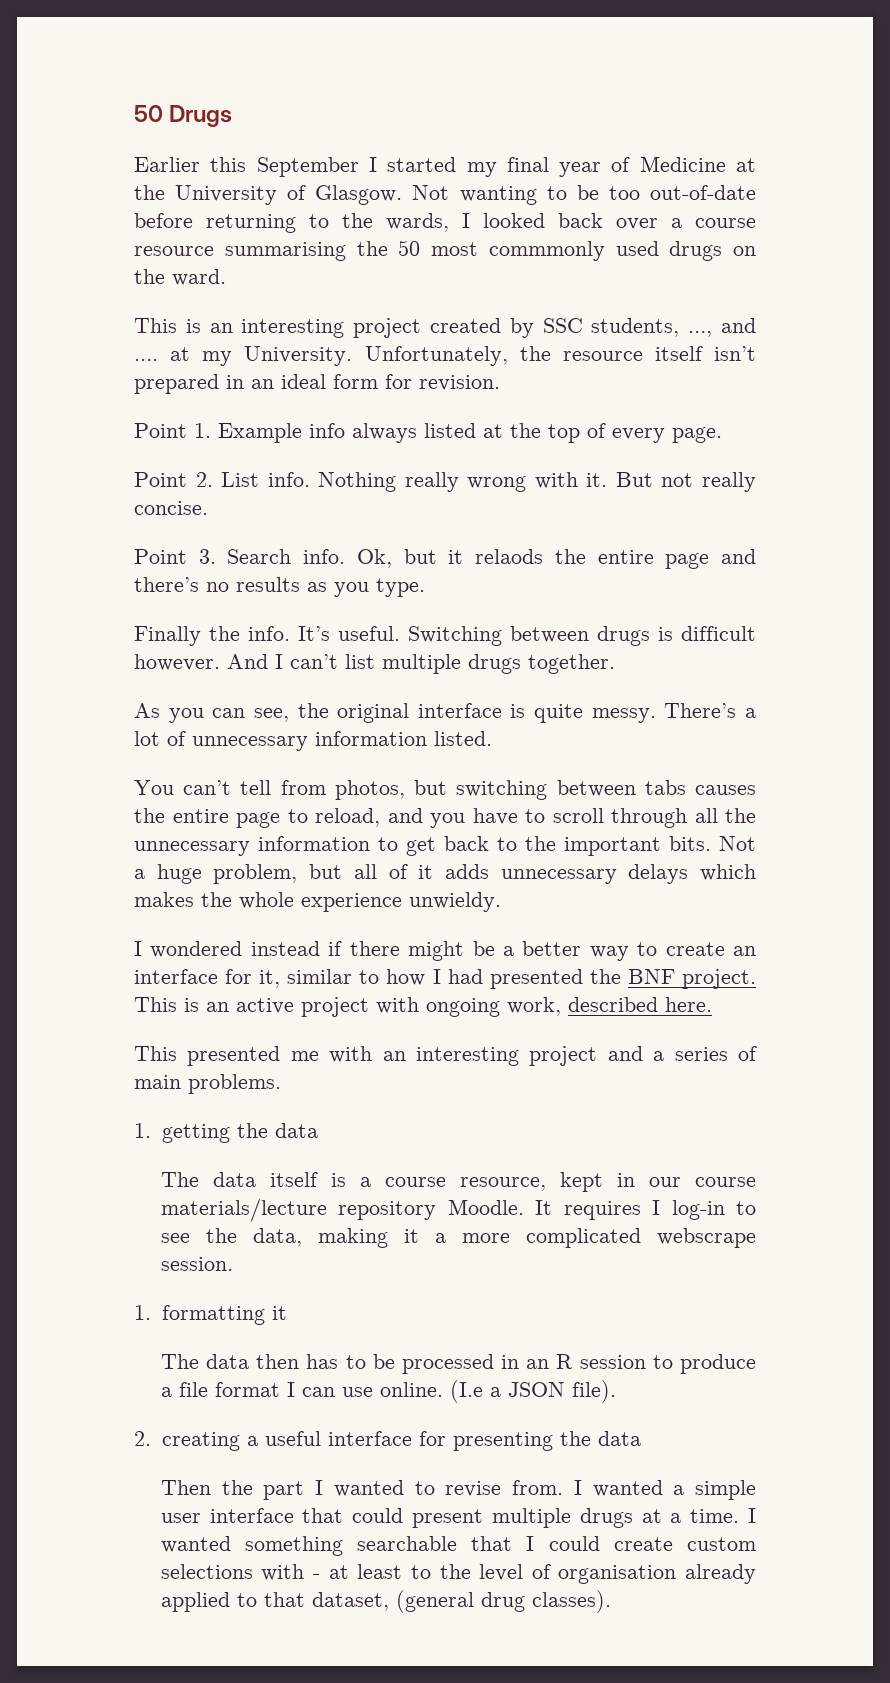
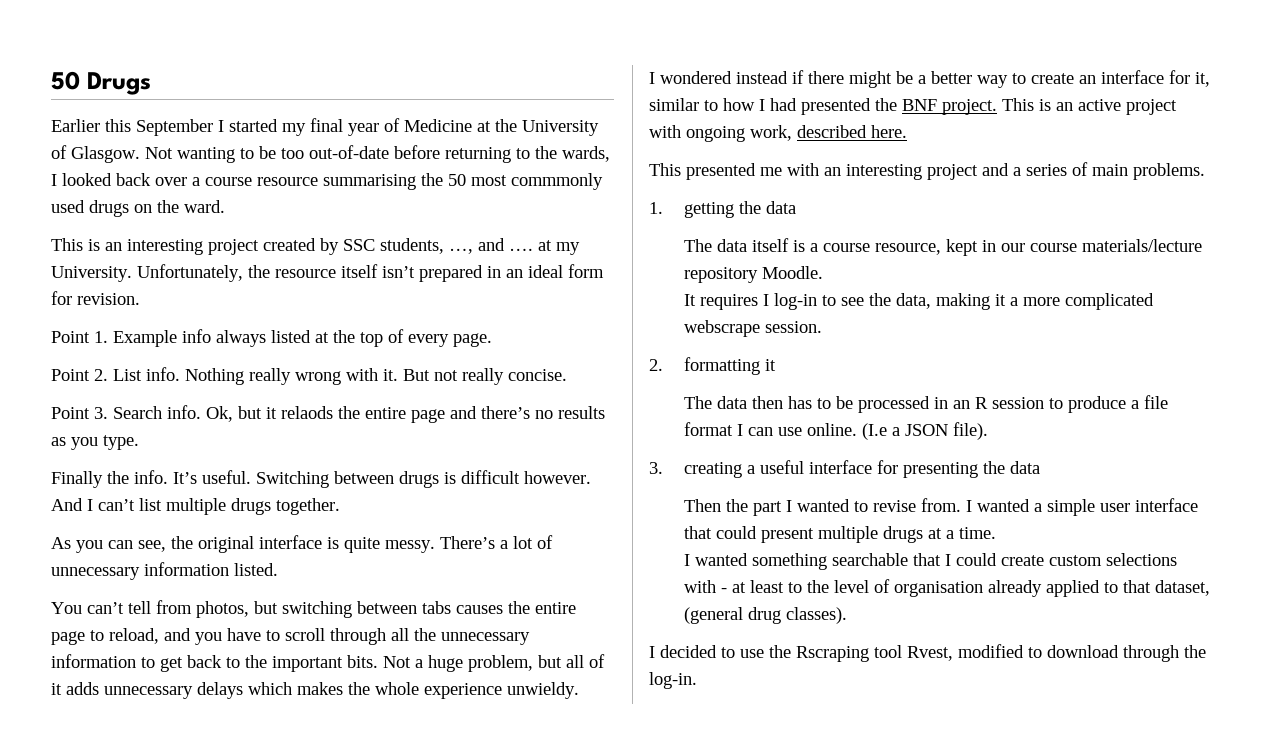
(524, 1207) none -> (824, 272) //
[134,1305,151,1320] 1. -> [649,359,663,371] 2.
[134,1431,151,1446] 2. -> [649,462,663,474] 3.
(740, 1516) none -> (997, 533) //
(611, 1601) none -> [649,644,1206,662] [649,672,697,689] // I decided to use the Rscraping tool Rvest, modified to download through the log-in.

